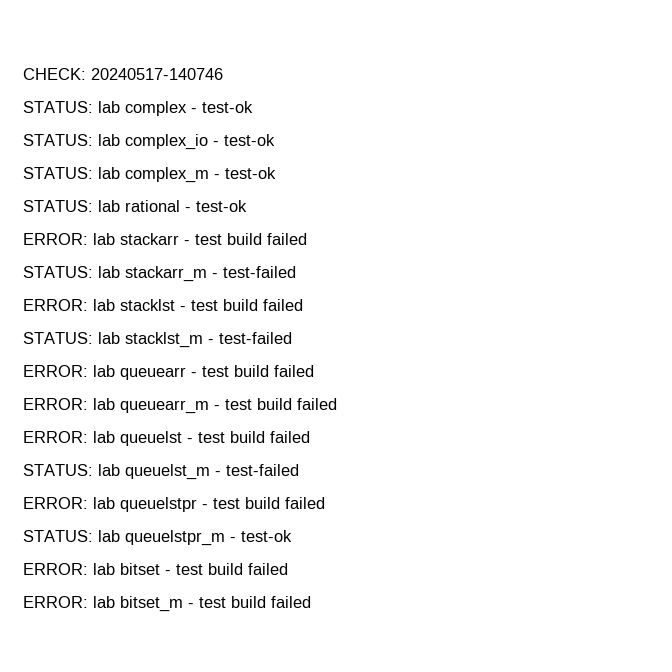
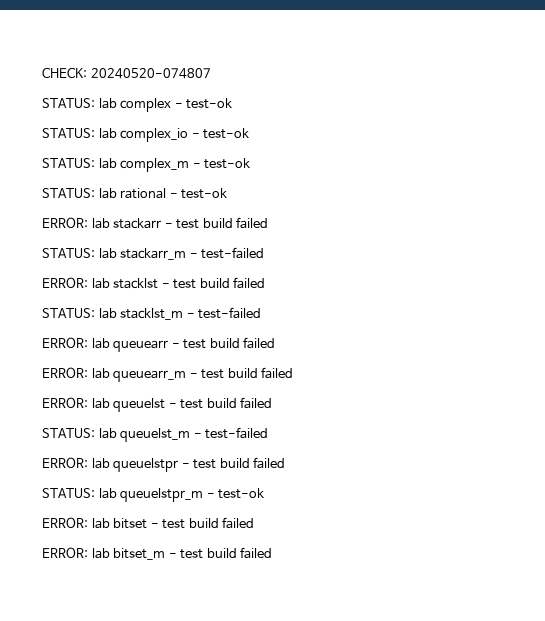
[91,68,223,80] 20240517-140746 -> [90,68,211,79] 20240520-074807

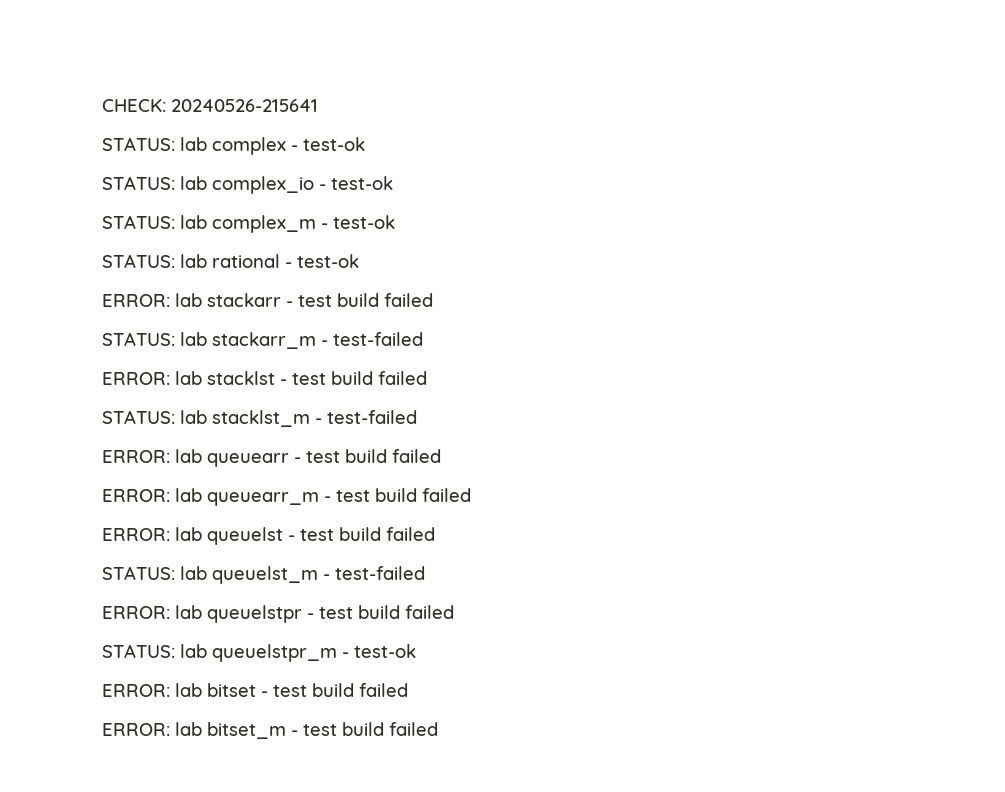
[90,68,211,79] 20240520-074807 -> [171,99,318,112] 20240526-215641

